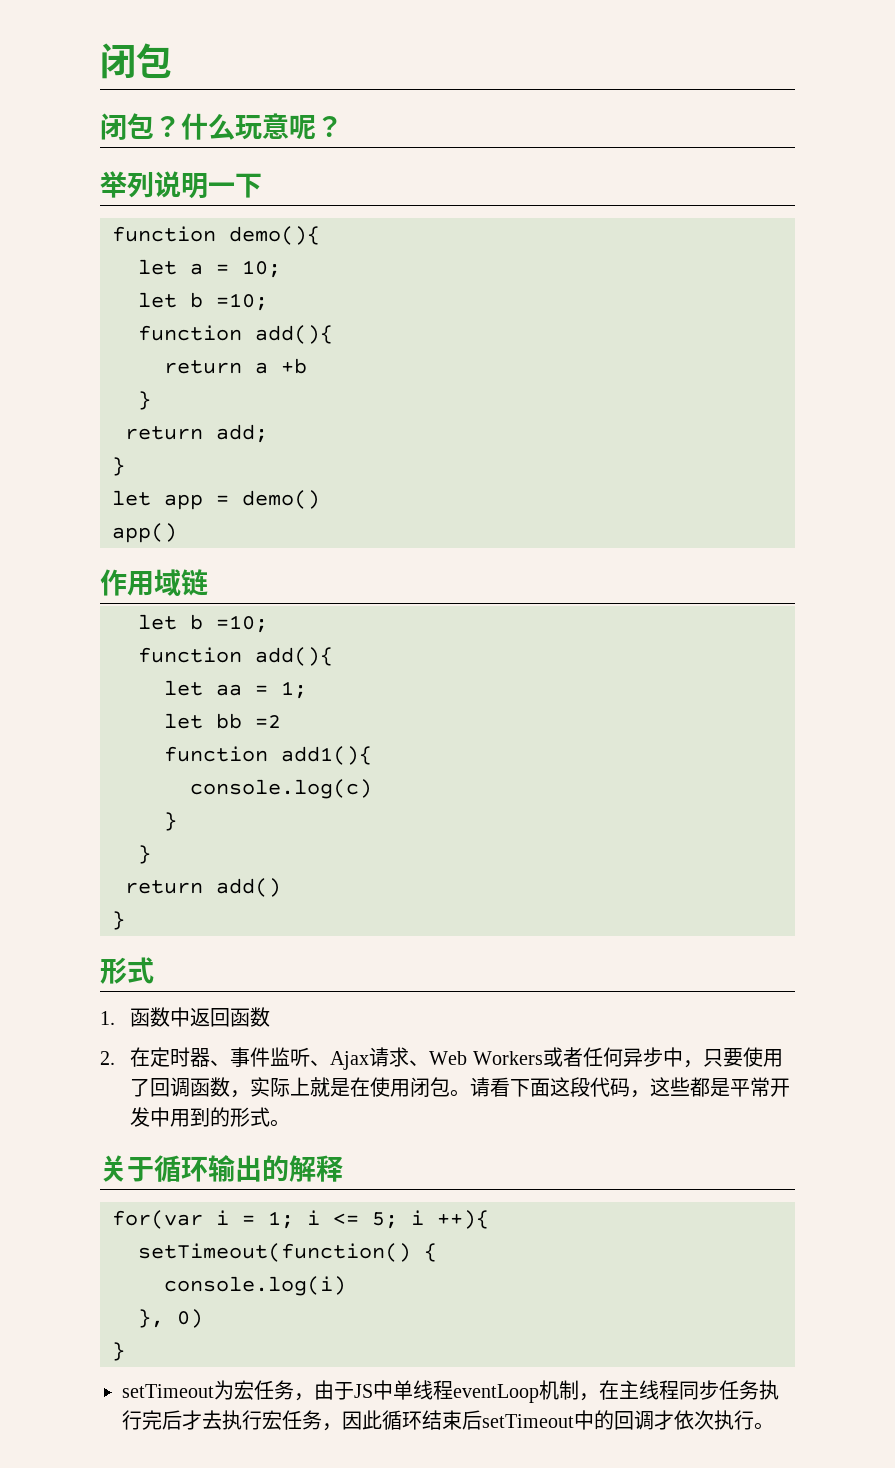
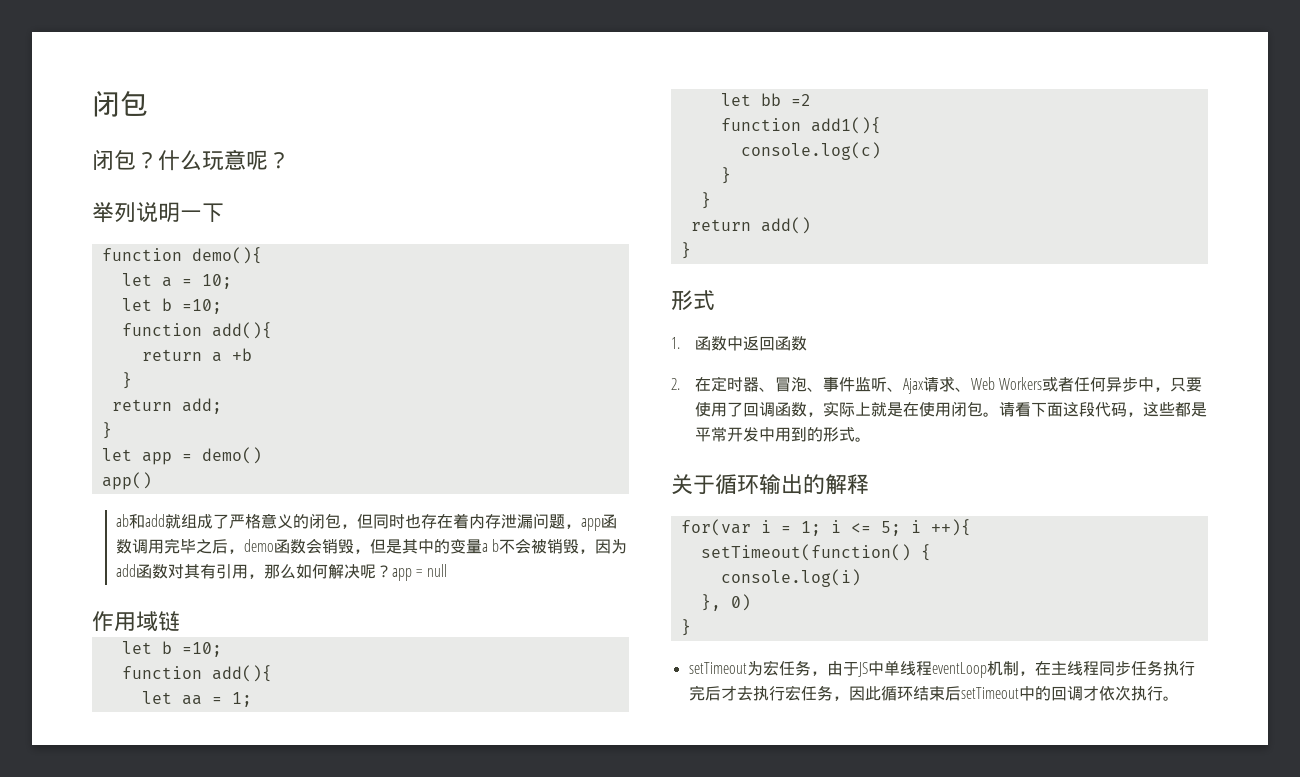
(177, 533) none -> [116,513,618,531] [116,538,628,554] [116,564,447,581] // ab和add就组成了严格意义的闭包，但同时也存在着内存泄漏问题，app函数调用完毕之后，demo函数会销毁，但是其中的变量a b不会被销毁，因为add函数对其有引用，那么如何解决呢？app = null
(231, 1063) none -> [775,377,824,392] 冒泡、

